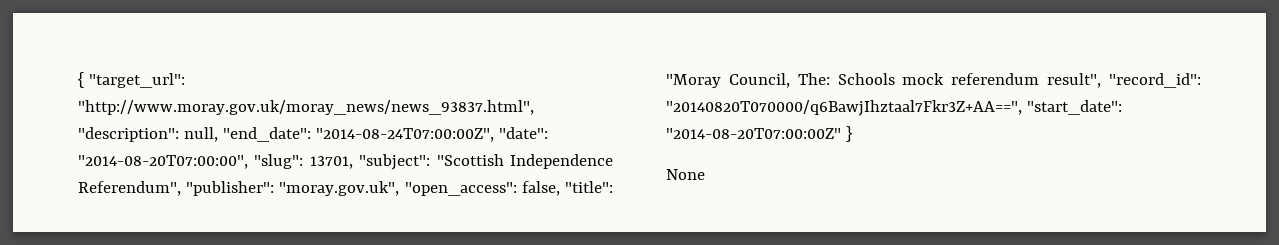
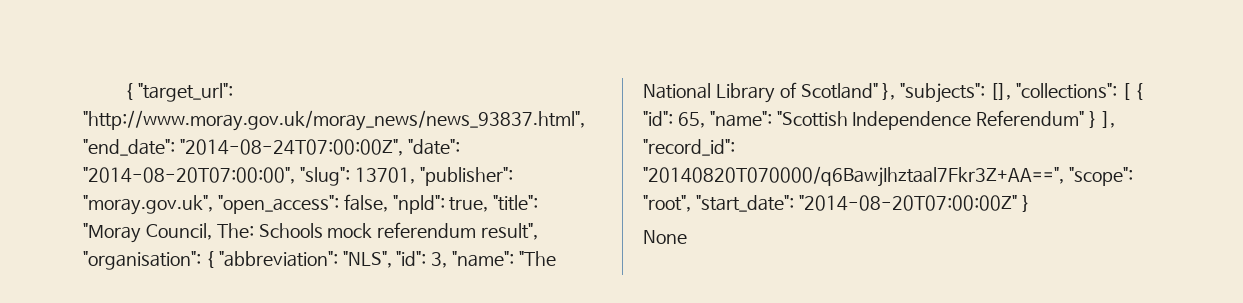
[78,127,218,142] "description": null, -> (585, 120) none
[359,154,613,170] [78,181,181,196] "subject": "Scottish Independence Referendum", -> (415, 175) none
(560, 188) none -> [392,195,489,214] "npld": true,
[1109,73,1201,88] [666,100,1022,116] "record_id": "20140820T070000/q6BawjIhztaal7Fkr3Z+AA==", -> [83,251,556,270] [643,82,1143,103] [643,110,1116,130] [643,139,735,156] [643,166,1133,187] [643,195,691,212] "organisation": { "abbreviation": "NLS", "id": 3, "name": "The National Library of Scotland" }, "subjects": [], "collections": [ { "id": 65, "name": "Scottish Independence Referendum" } ], "record_id": "20140820T070000/q6BawjIhztaal7Fkr3Z+AA==", "scope": "root",

